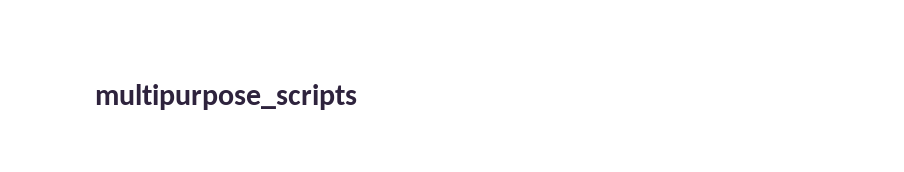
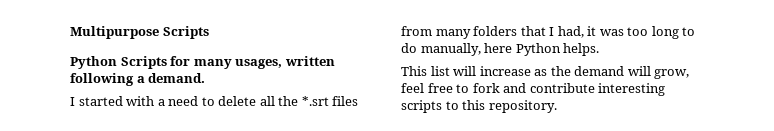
[95,84,357,110] multipurpose_scripts -> [70,26,209,39] [70,56,335,69] [70,73,206,86] [70,96,359,106] [401,26,696,39] [401,43,600,56] [401,66,690,79] [401,83,666,96] [401,100,557,113] Multipurpose Scripts // Python Scripts for many usages, written following a demand. // I started with a need to delete all the *.srt files from many folders that I had, it was too long to do manually, here Python helps. // This list will increase as the demand will grow, feel free to fork and contribute interesting scripts to this repository.

